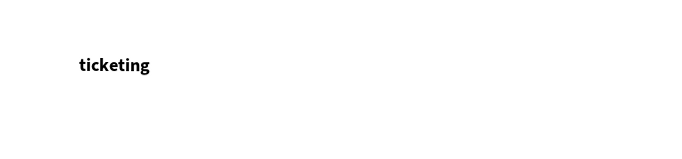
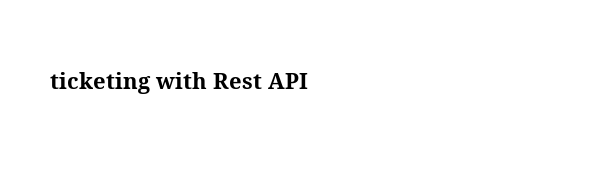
(151, 66) none -> [155,72,308,89] with Rest API

